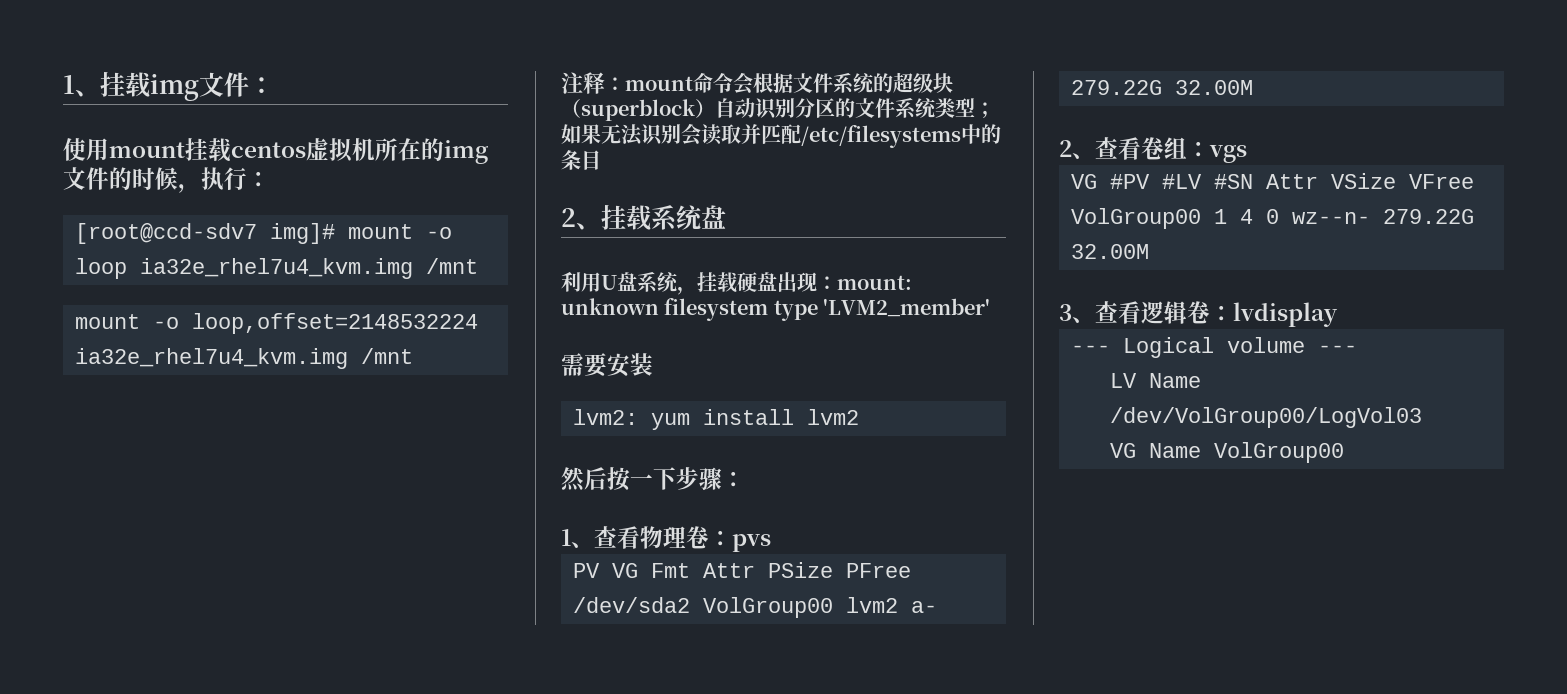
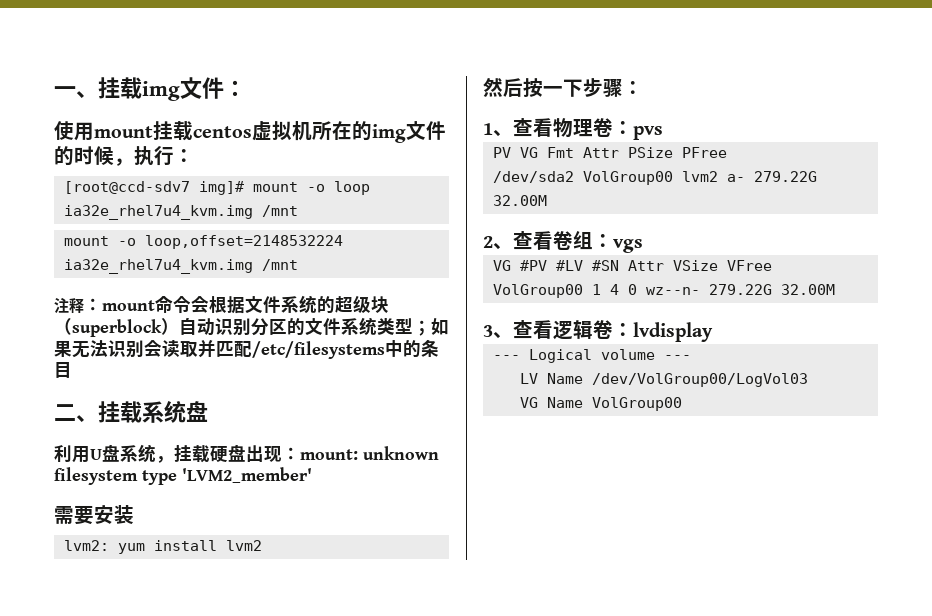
[63,75,75,94] 1 -> [54,86,76,96] 一
[561,208,576,227] 2 -> [54,404,76,421] 二

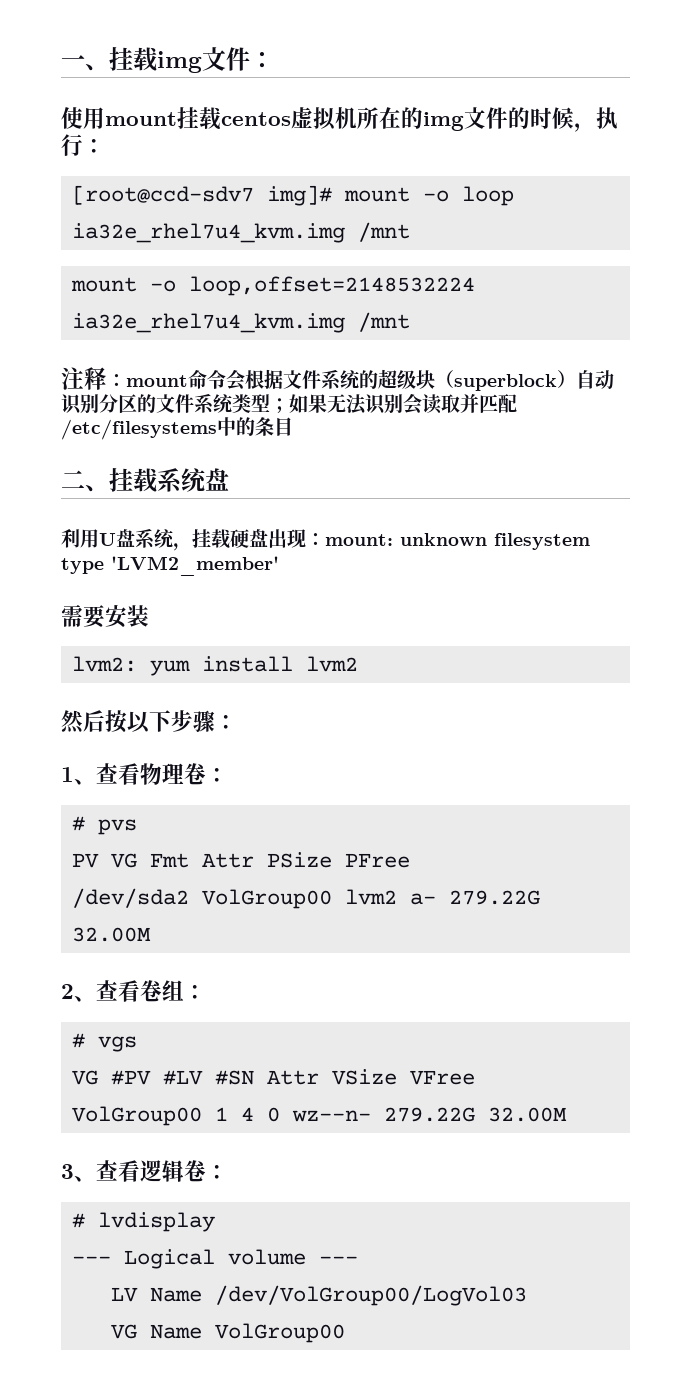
[543,86,563,95] 一 -> [127,711,150,733] 以
(633, 128) none -> [72,816,86,831] // #
(613, 241) none -> [72,1033,86,1048] // #
(633, 330) none -> [72,1213,86,1228] // #

